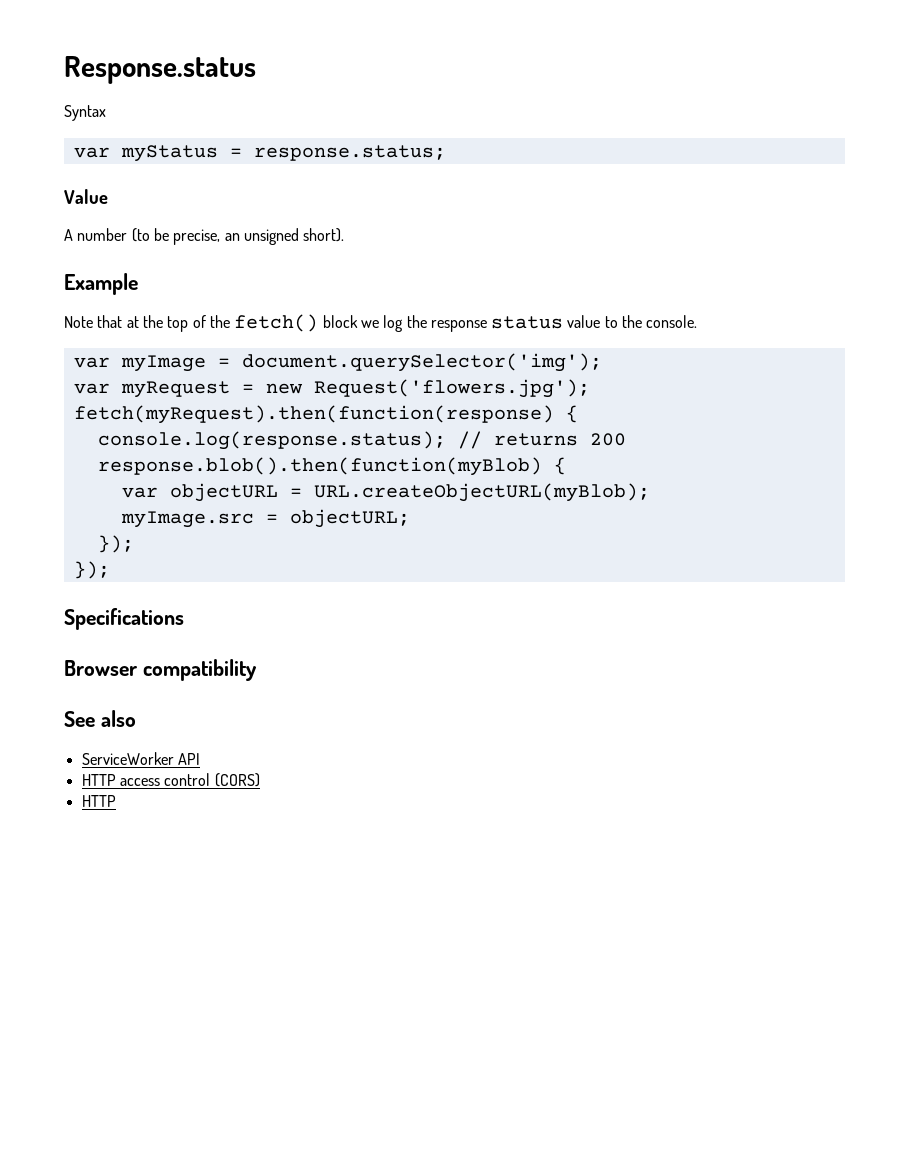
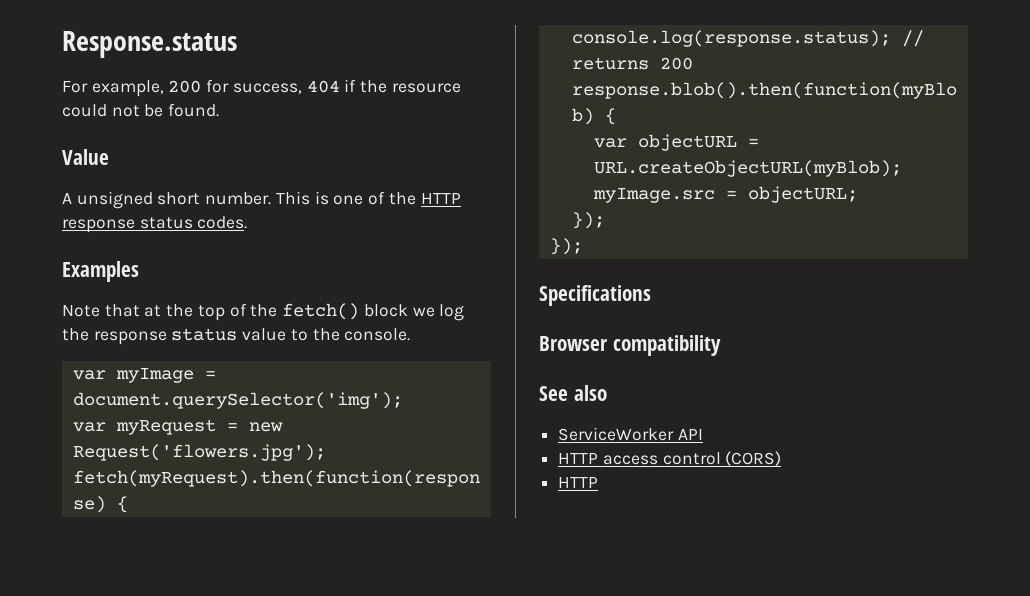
[64,105,106,121] [73,145,446,162] [64,189,108,204] [64,228,345,245] [64,273,138,295] Syntax // var myStatus = response.status; // Value // A number (to be precise, an unsigned short). // Example -> [62,79,461,97] [62,103,220,117] [62,149,109,165] [62,191,461,209] [62,216,248,233] [62,261,139,282] For example, 200 for success, 404 if the resource could not be found. // Value // A unsigned short number. This is one of the HTTP response status codes. // Examples

